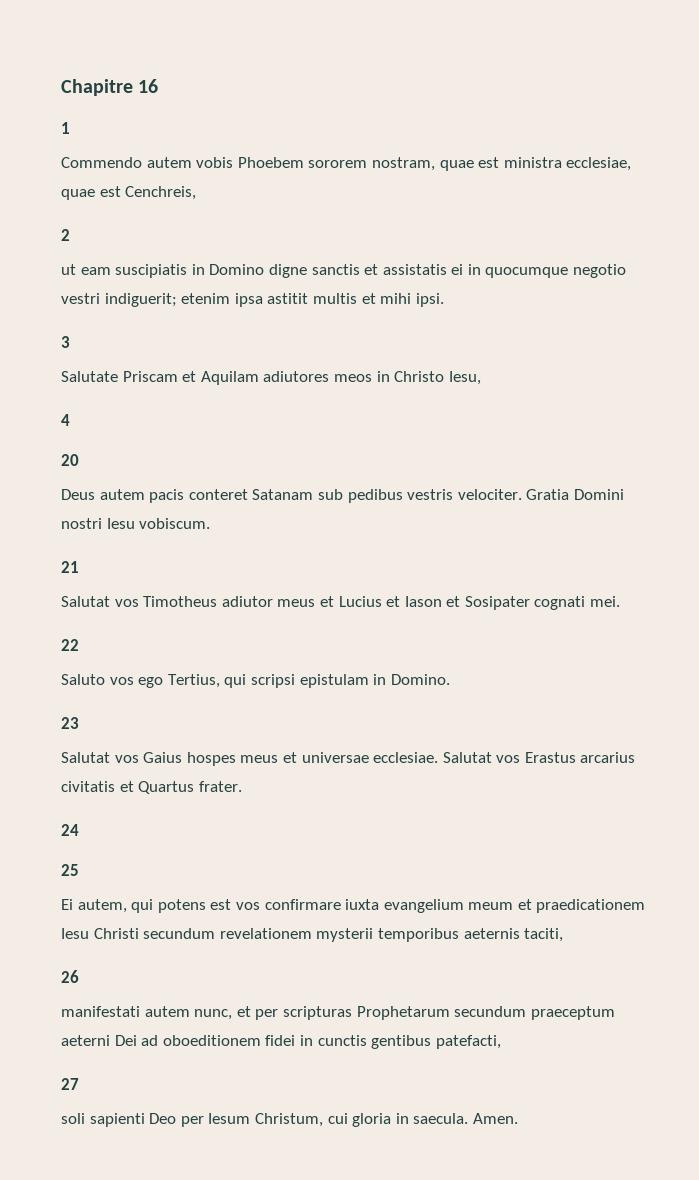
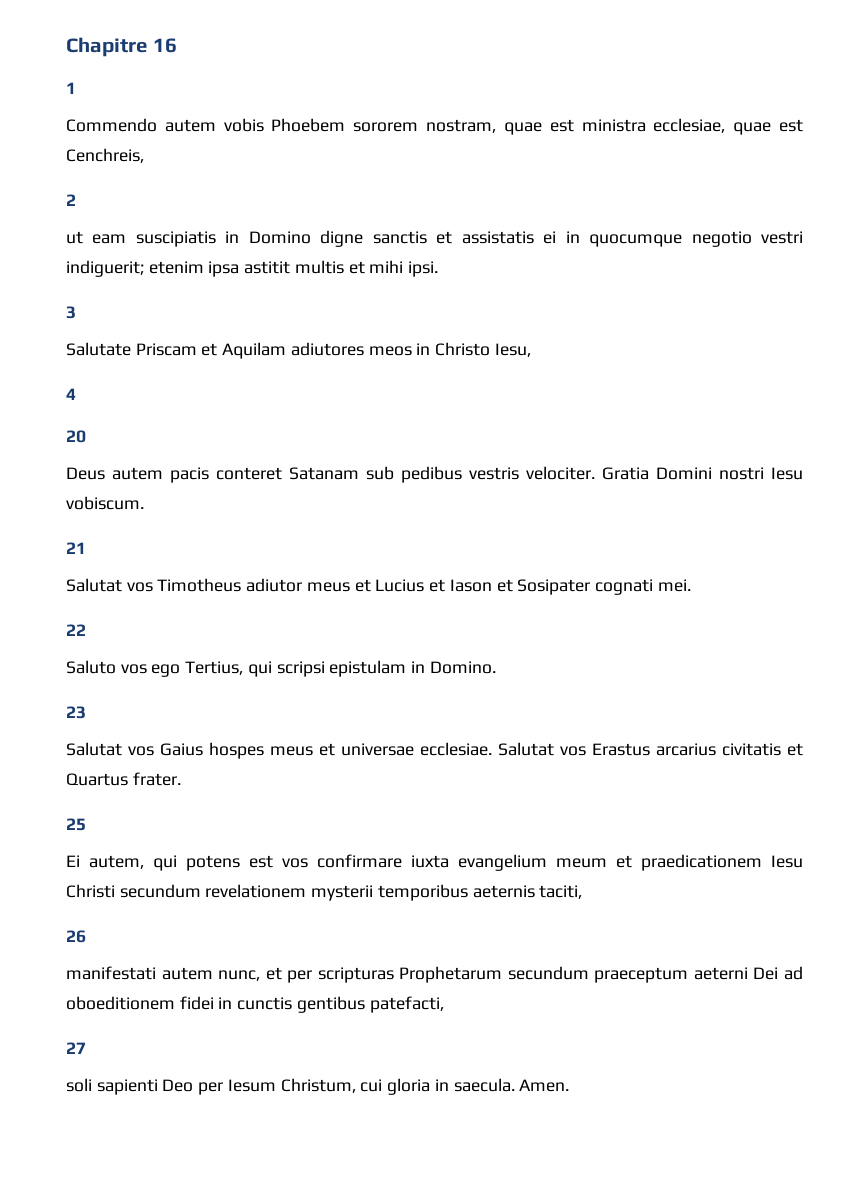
[61,824,79,836] // 24 -> (181, 779) none

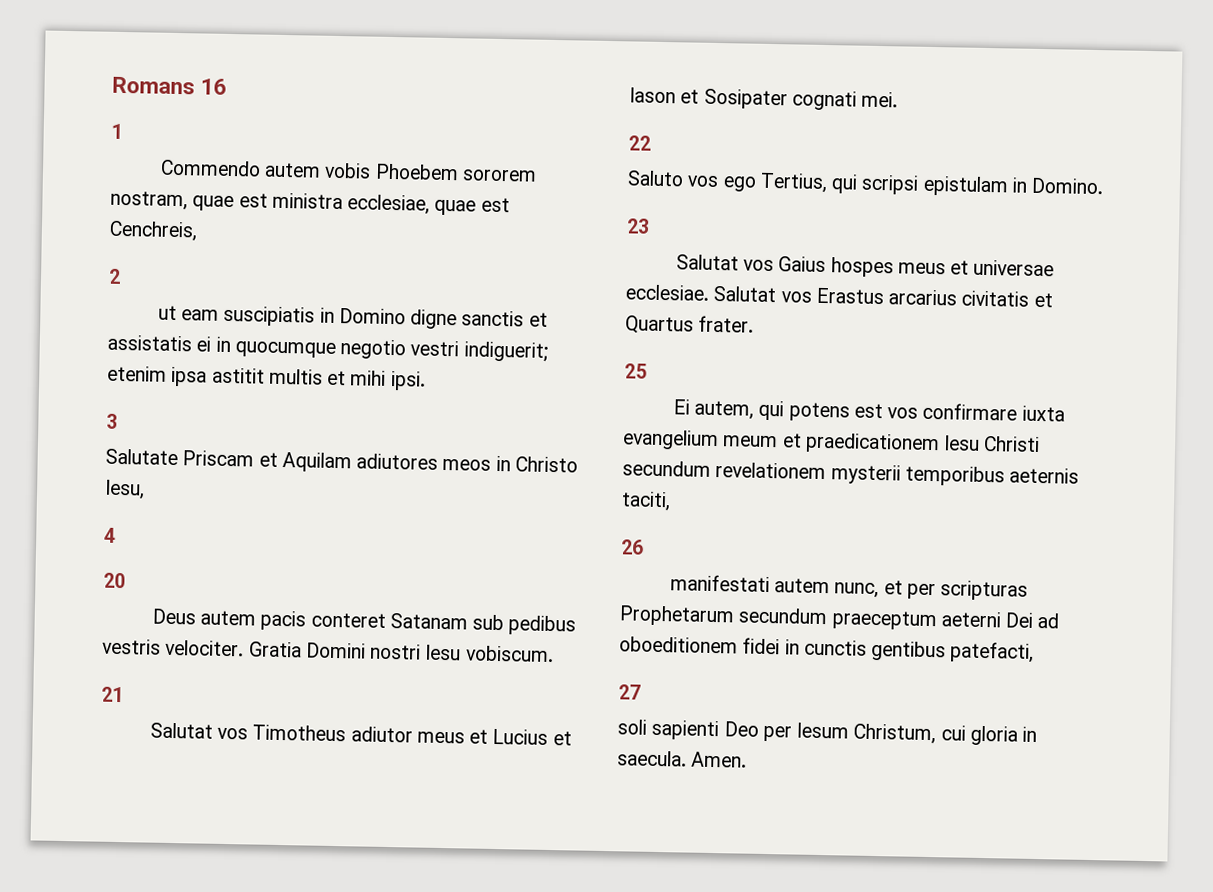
[66,37,147,57] Chapitre -> [112,76,195,95] Romans

